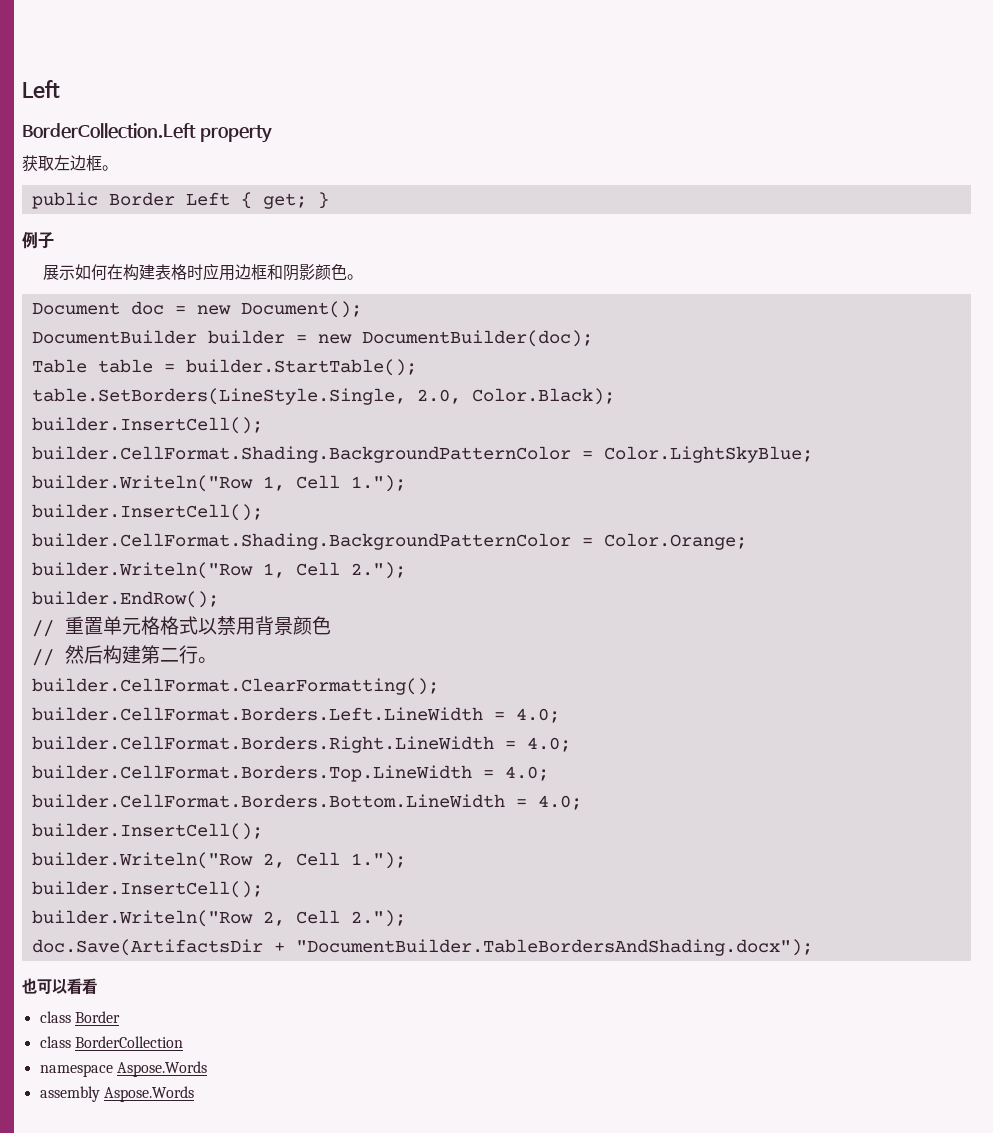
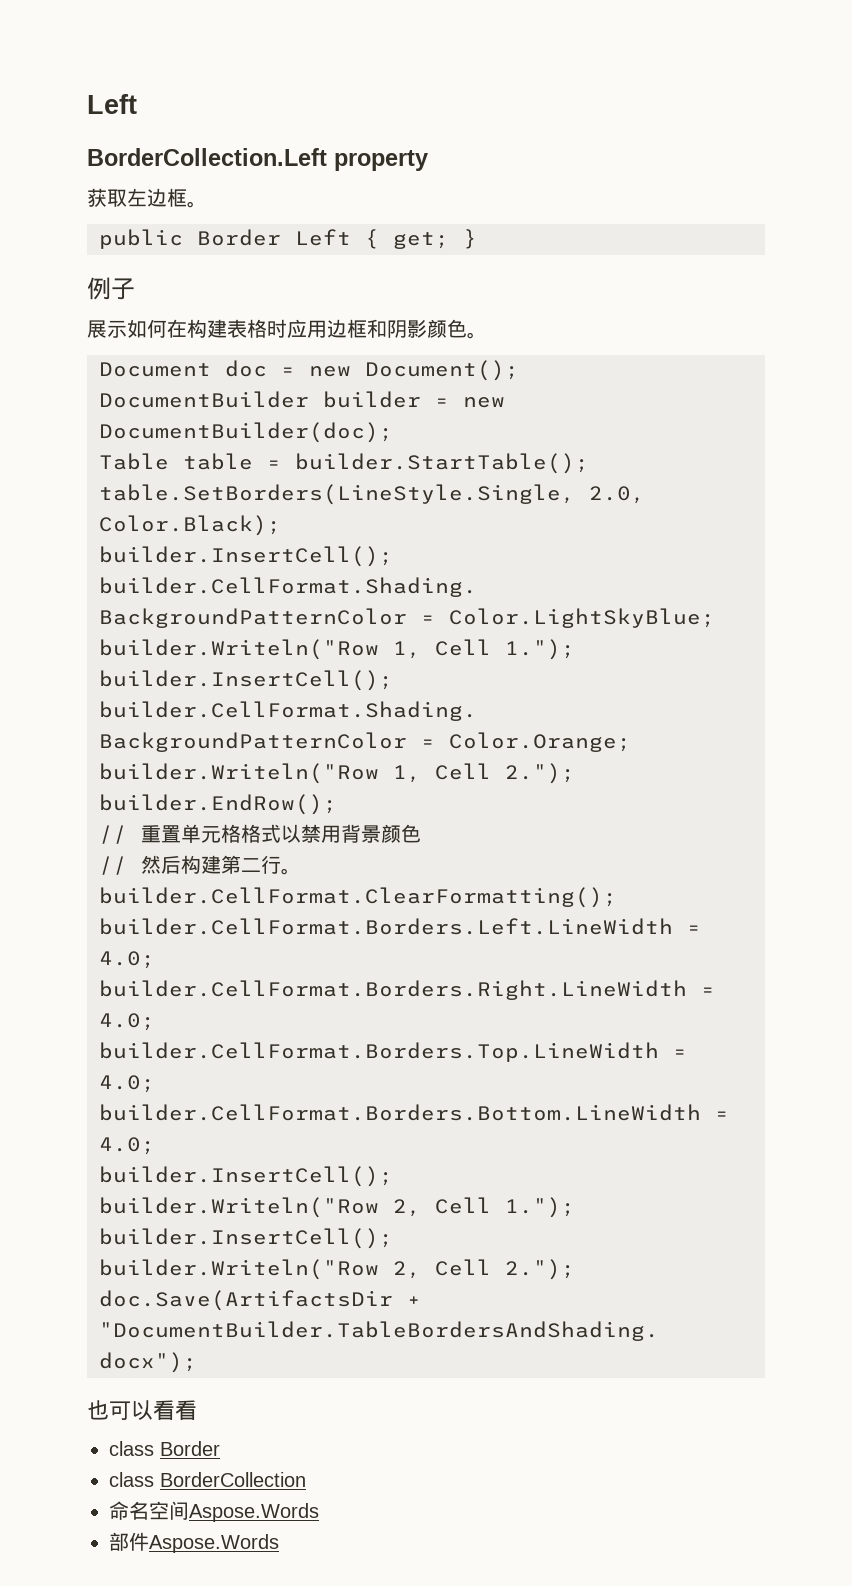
[39,1064,113,1077] namespace -> [109,1501,189,1520] 命名空间
[39,1086,100,1102] assembly -> [109,1532,149,1551] 部件

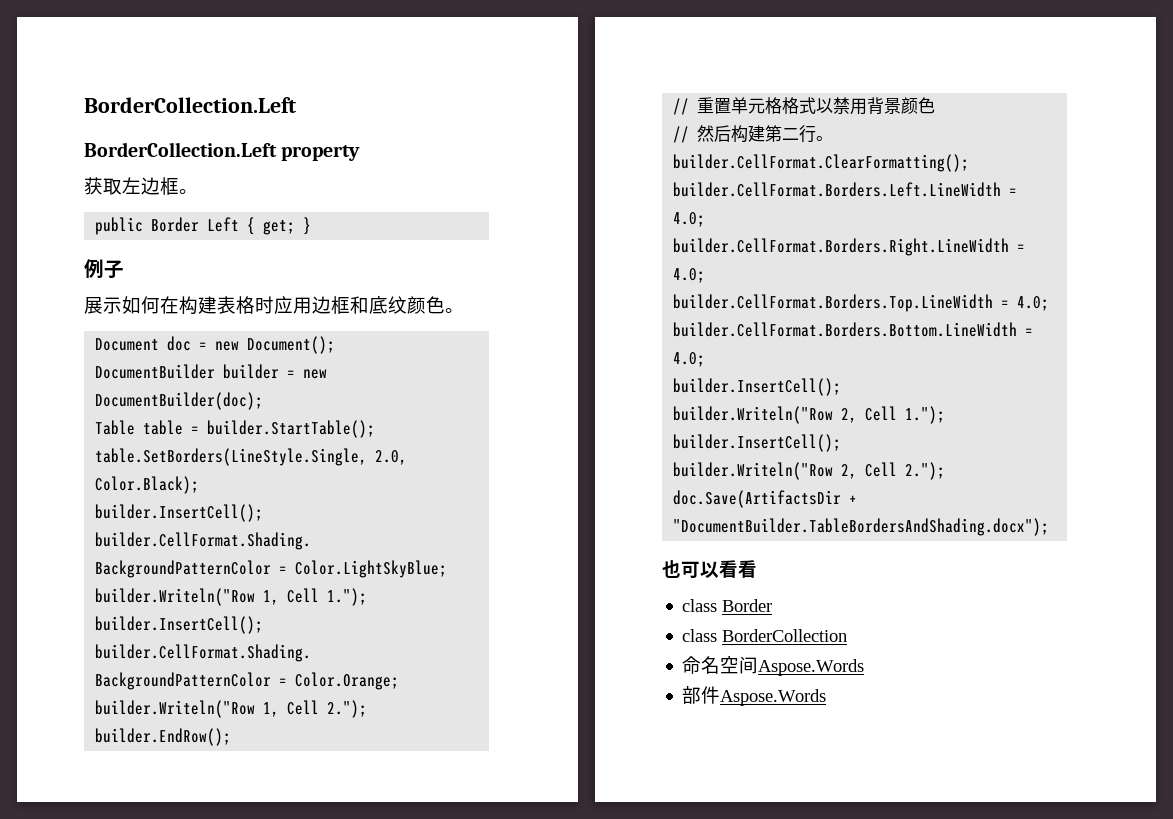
[87,94,137,114] Left -> [84,97,296,113] BorderCollection.Left
[387,319,427,338] 阴影 -> [369,296,407,314] 底纹

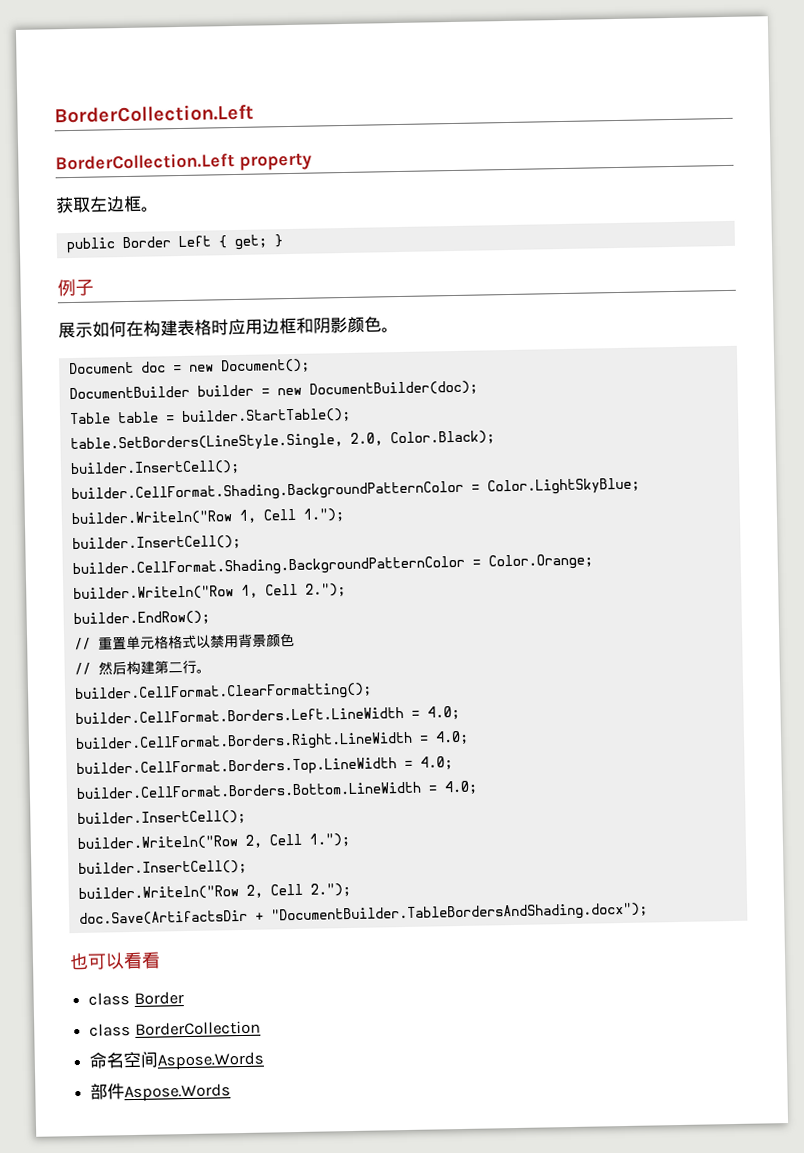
[369,296,407,314] 底纹 -> [313,316,348,334] 阴影

